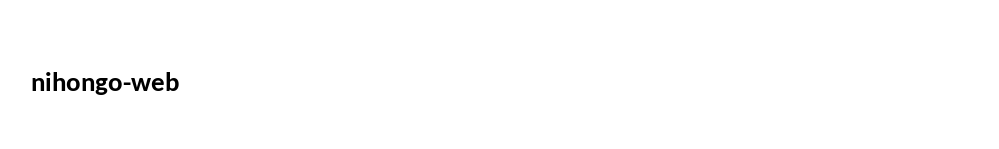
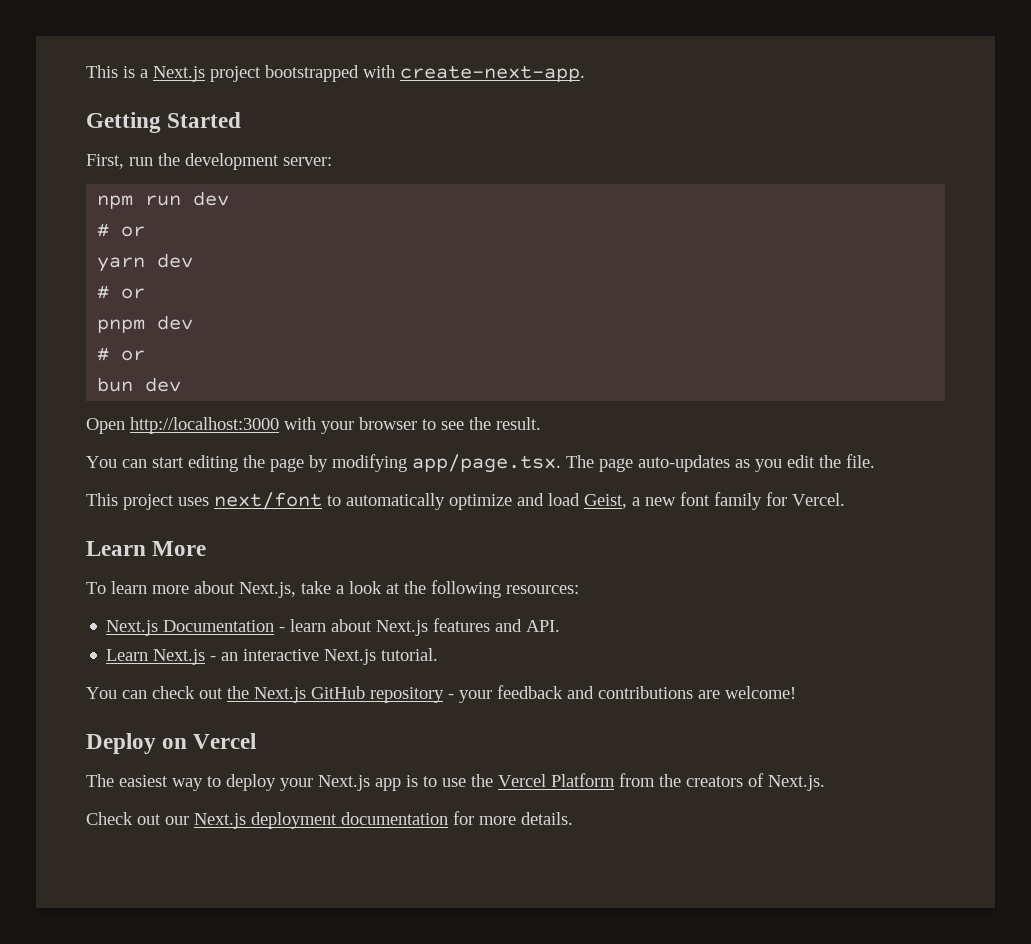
[31,72,179,95] nihongo-web -> [86,65,585,82] [86,112,242,133] [86,153,332,170] [97,191,230,209] [97,223,146,237] [97,253,194,272] [97,285,146,299] [97,315,194,333] [97,347,146,361] [97,377,182,392] [86,417,541,434] [86,454,875,473] [86,492,845,510] [86,541,207,556] [86,580,579,598] [106,618,561,636] [106,648,439,665] [86,685,796,703] [86,733,257,754] [86,773,825,791] [86,811,573,829] This is a Next.js project bootstrapped with create-next-app. // Getting Started // First, run the development server: // npm run dev // # or // yarn dev // # or // pnpm dev // # or // bun dev // Open http://localhost:3000 with your browser to see the result. // You can start editing the page by modifying app/page.tsx. The page auto-updates as you edit the file. // This project uses next/font to automatically optimize and load Geist, a new font family for Vercel. // Learn More // To learn more about Next.js, take a look at the following resources: // Next.js Documentation - learn about Next.js features and API. // Learn Next.js - an interactive Next.js tutorial. // You can check out the Next.js GitHub repository - your feedback and contributions are welcome! // Deploy on Vercel // The easiest way to deploy your Next.js app is to use the Vercel Platform from the creators of Next.js. // Check out our Next.js deployment documentation for more details.

